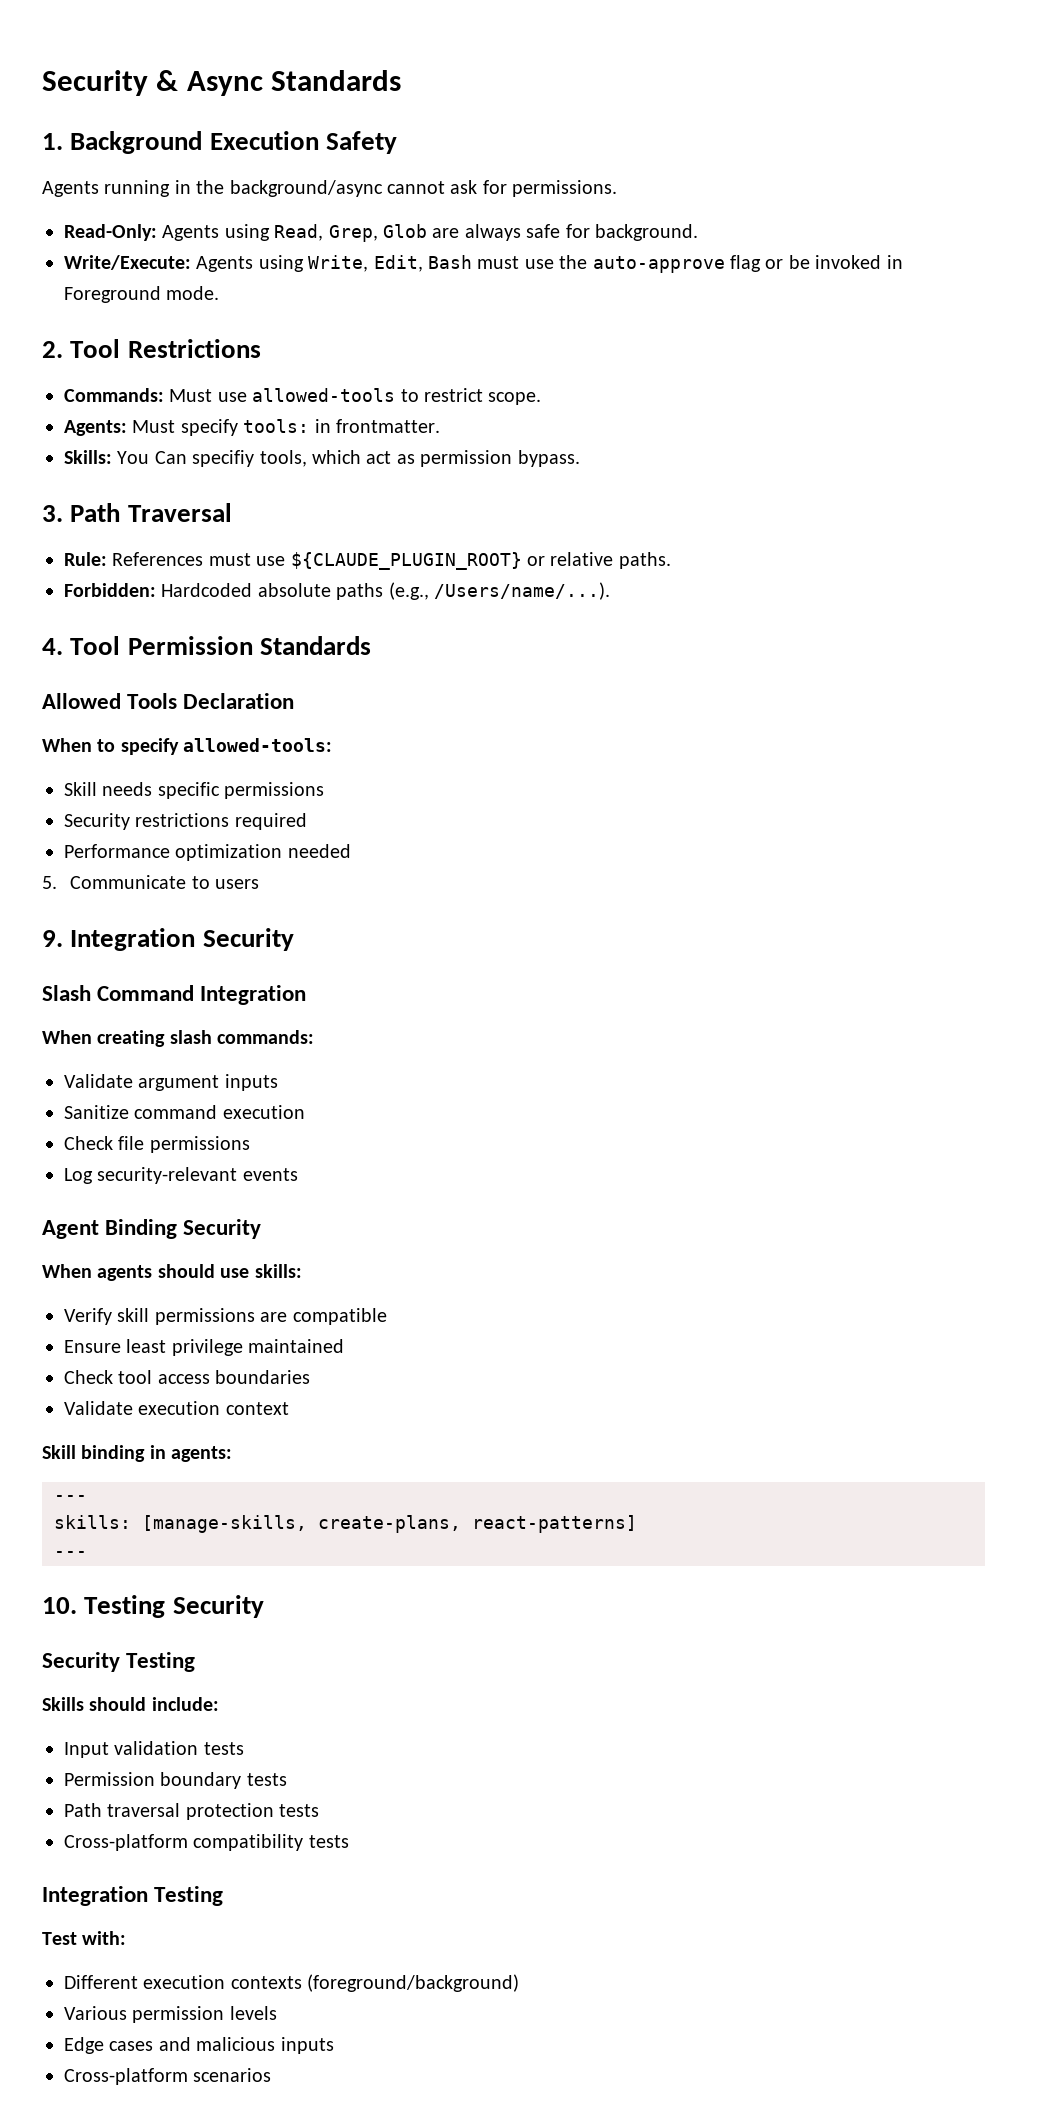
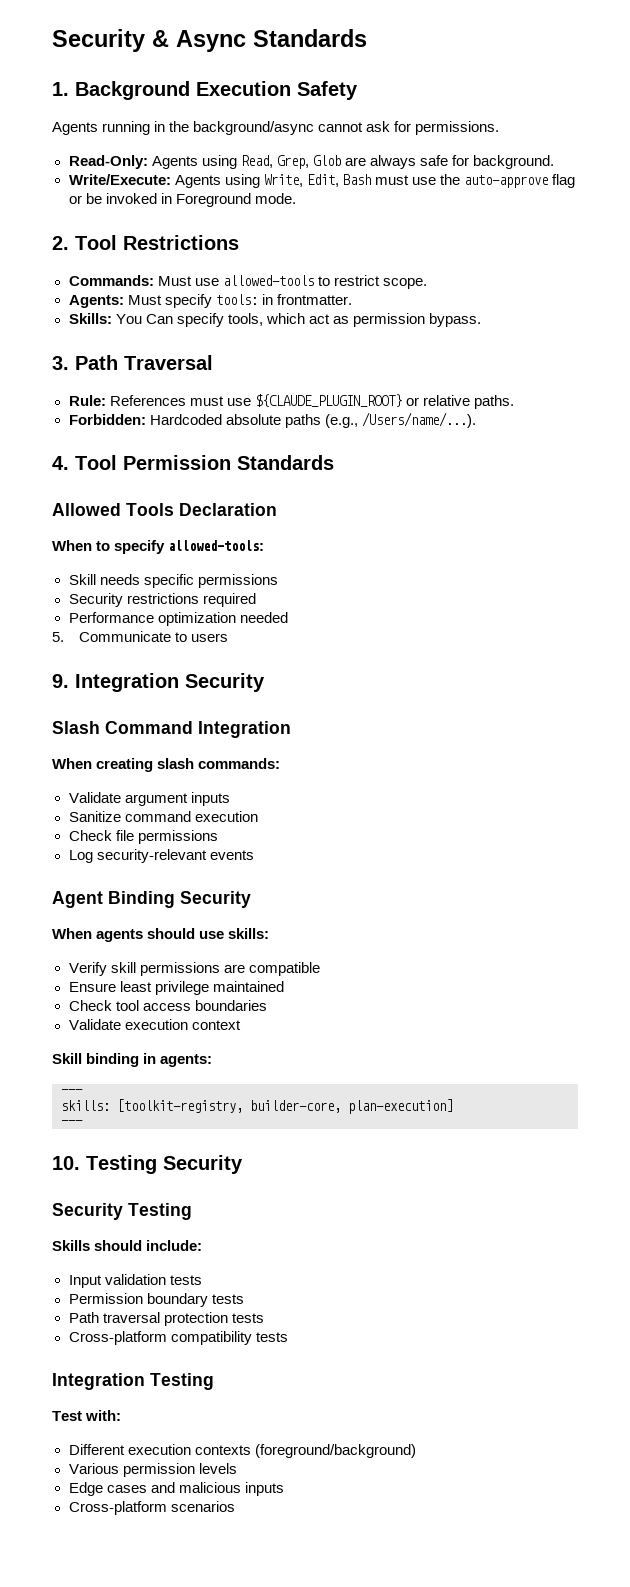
[192,450,255,467] specifiy -> [176,313,224,327] specify
[142,1515,637,1533] [manage-skills, create-plans, react-patterns] -> [117,1099,453,1114] [toolkit-registry, builder-core, plan-execution]

